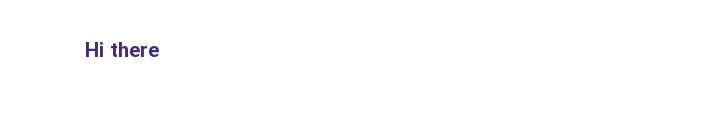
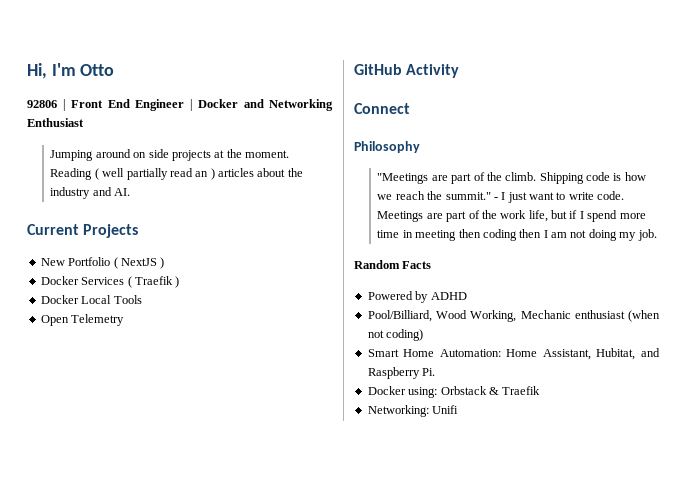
[85,42,159,57] Hi there -> [27,63,115,79] [27,99,333,111] [27,118,84,127] [50,149,290,161] [50,168,303,180] [50,187,131,199] [27,224,139,238] [40,257,165,269] [40,276,180,288] [40,295,142,304] [40,314,125,326] [354,64,460,78] [354,103,410,114] [354,141,420,153] [377,172,646,184] [377,191,625,203] [377,210,646,222] [377,229,657,241] [354,260,432,269] [367,291,467,303] [367,310,660,322] [367,329,424,341] [367,348,660,360] [367,367,436,379] [367,386,541,398] [367,405,459,417] Hi, I'm Otto // 92806 | Front End Engineer | Docker and Networking Enthusiast // Jumping around on side projects at the moment. Reading ( well partially read an ) articles about the industry and AI. // Current Projects // New Portfolio ( NextJS ) // Docker Services ( Traefik ) // Docker Local Tools // Open Telemetry // GitHub Activity // Connect // Philosophy // "Meetings are part of the climb. Shipping code is how we reach the summit." - I just want to write code. Meetings are part of the work life, but if I spend more time in meeting then coding then I am not doing my job. // Random Facts // Powered by ADHD // Pool/Billiard, Wood Working, Mechanic enthusiast (when not coding) // Smart Home Automation: Home Assistant, Hubitat, and Raspberry Pi. // Docker using: Orbstack & Traefik // Networking: Unifi

